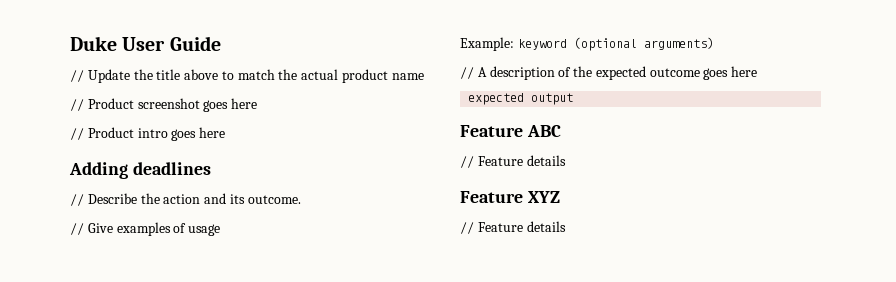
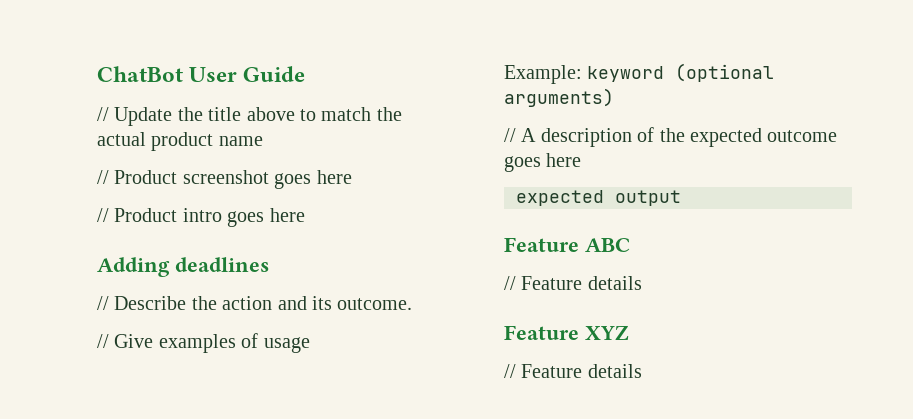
[70,36,117,51] Duke -> [97,66,183,82] ChatBot

